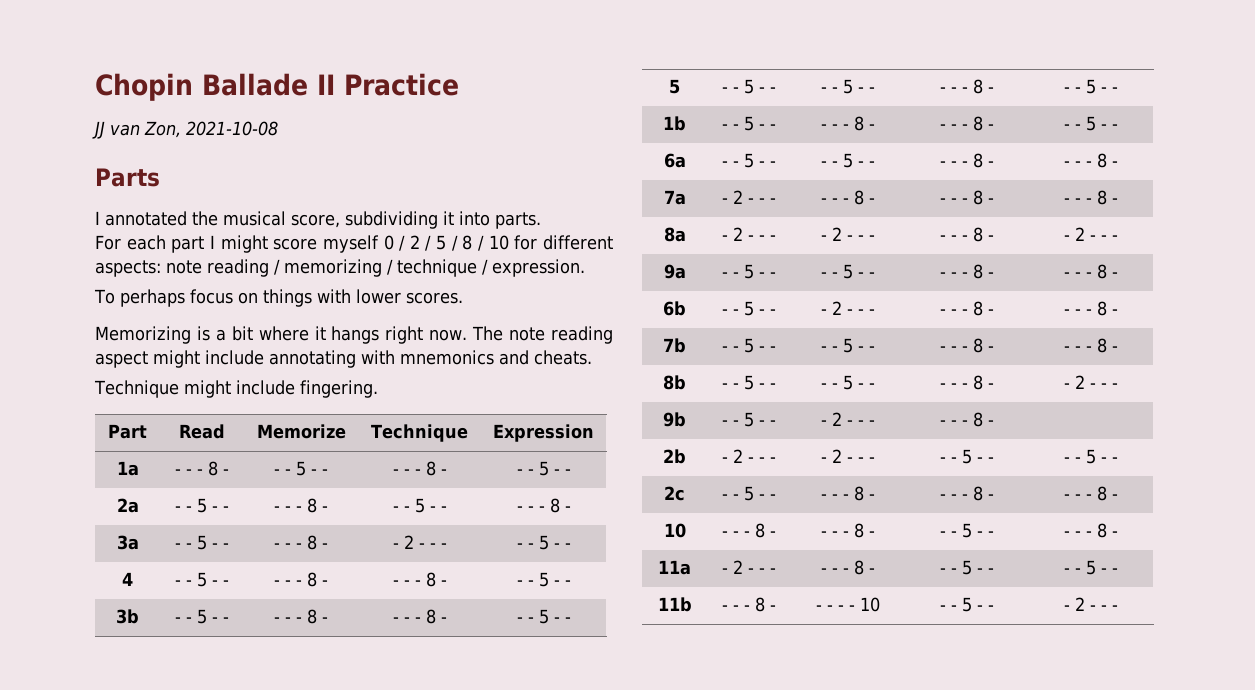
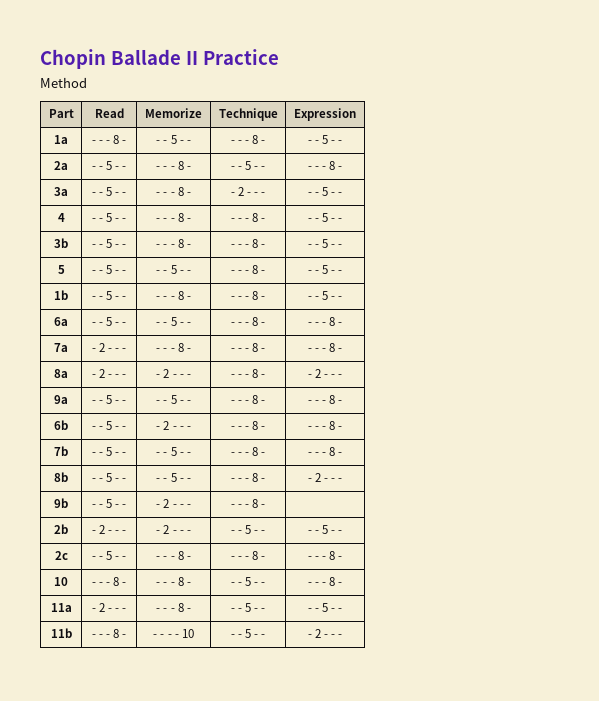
[92,121,278,139] [95,168,160,187] [95,211,541,229] [95,235,613,253] [95,259,585,277] [94,289,463,307] [95,326,614,344] [95,350,592,368] [94,380,378,398] JJ van Zon, 2021-10-08 // Parts // I annotated the musical score, subdividing it into parts. // For each part I might score myself 0 / 2 / 5 / 8 / 10 for different aspects: note reading / memorizing / technique / expression. // To perhaps focus on things with lower scores. // Memorizing is a bit where it hangs right now. The note reading aspect might include annotating with mnemonics and cheats. // Technique might include fingering. -> [40,77,87,88] Method

